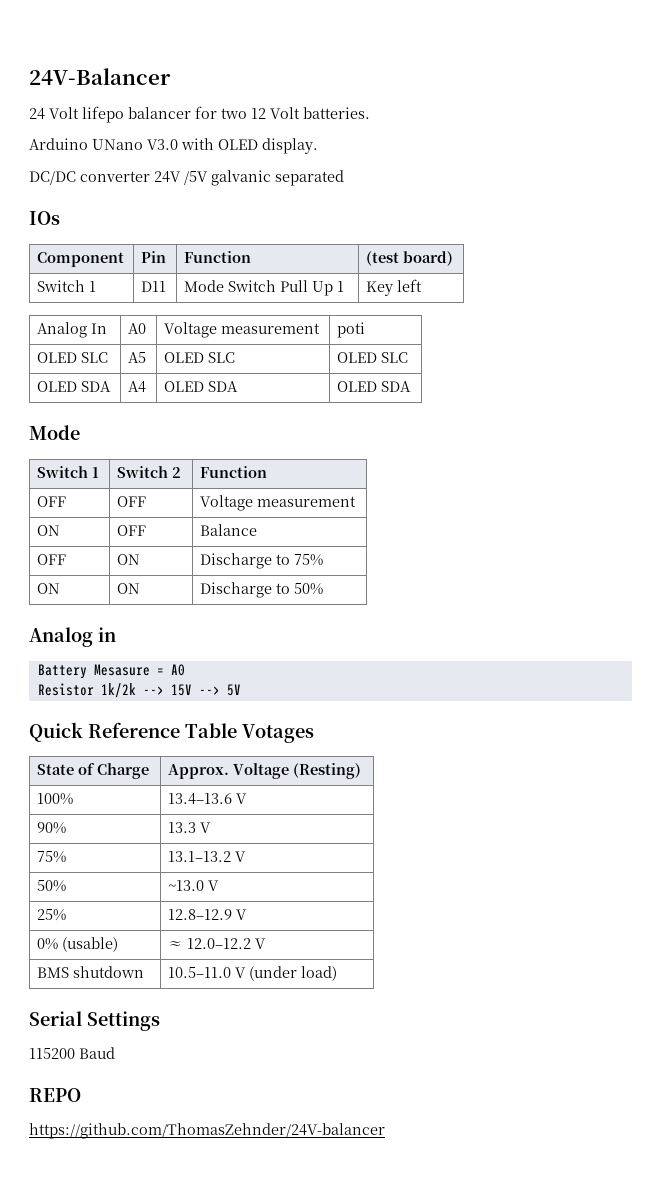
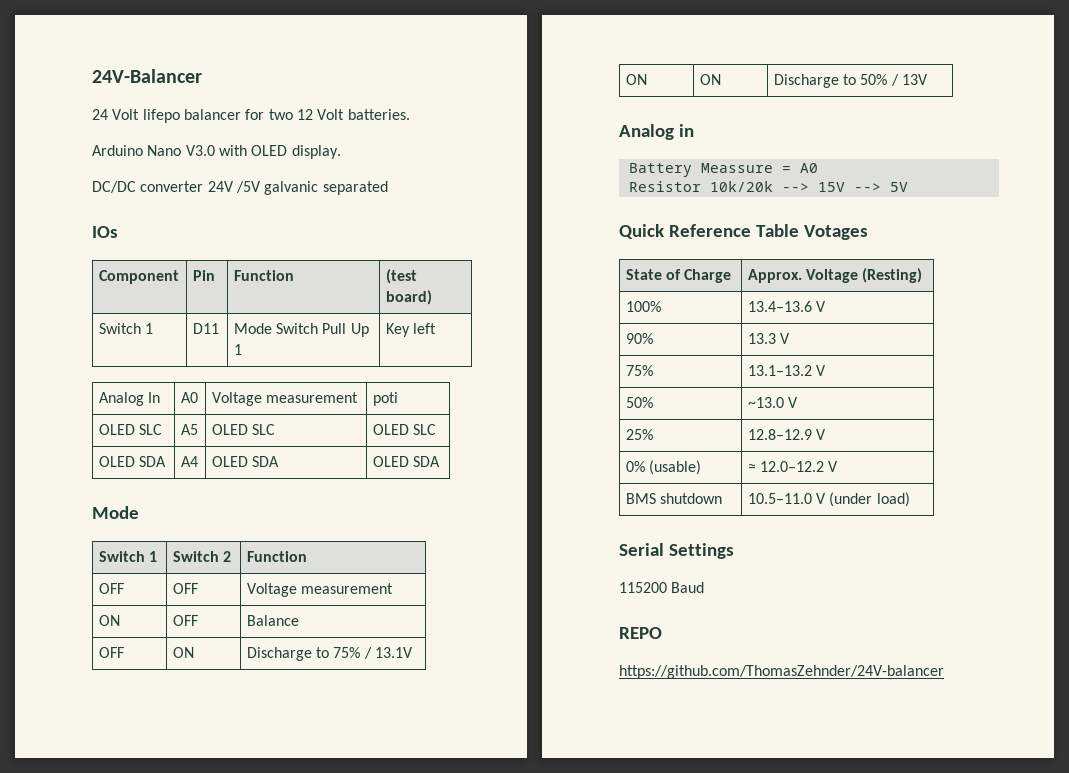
[92,139,143,150] UNano -> [147,145,182,156] Nano
(324, 560) none -> [363,647,414,659] / 13.1V
(324, 589) none -> [890,74,929,86] / 13V
[93,664,150,676] Mesasure -> [700,163,773,173] Meassure
[100,683,136,698] 1k/2k -> [709,181,773,192] 10k/20k

